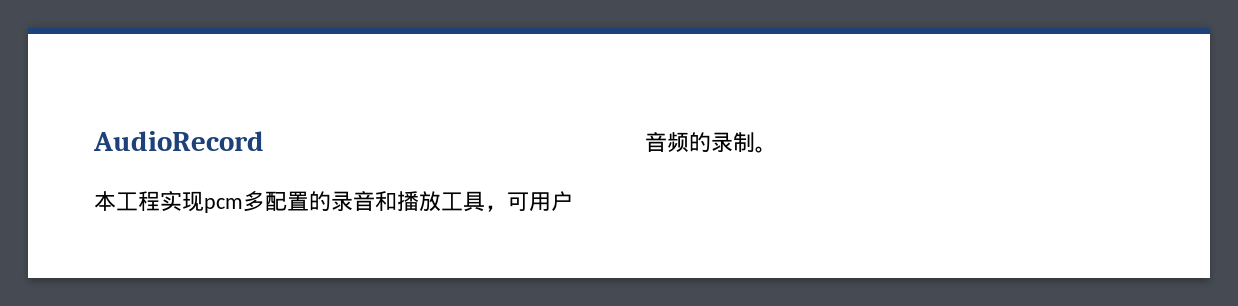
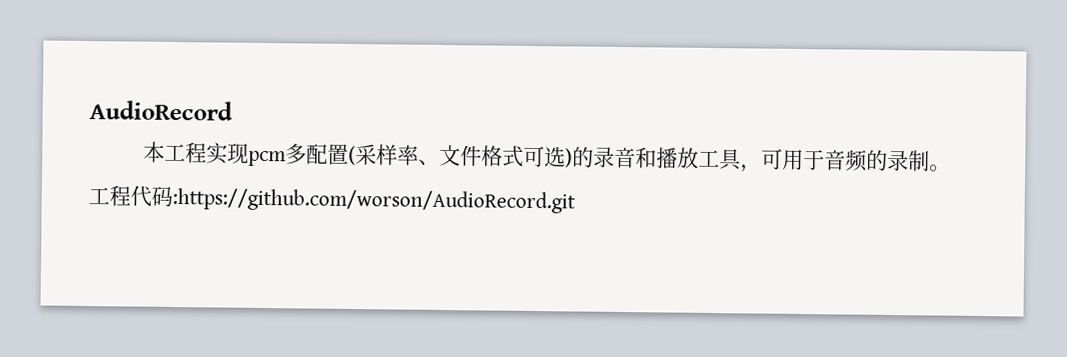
(309, 201) none -> [347,143,573,168] (采样率、文件格式可选)
[551,191,573,211] 户 -> [802,149,825,171] 于
(777, 149) none -> [88,185,576,214] // 工程代码:https://github.com/worson/AudioRecord.git

